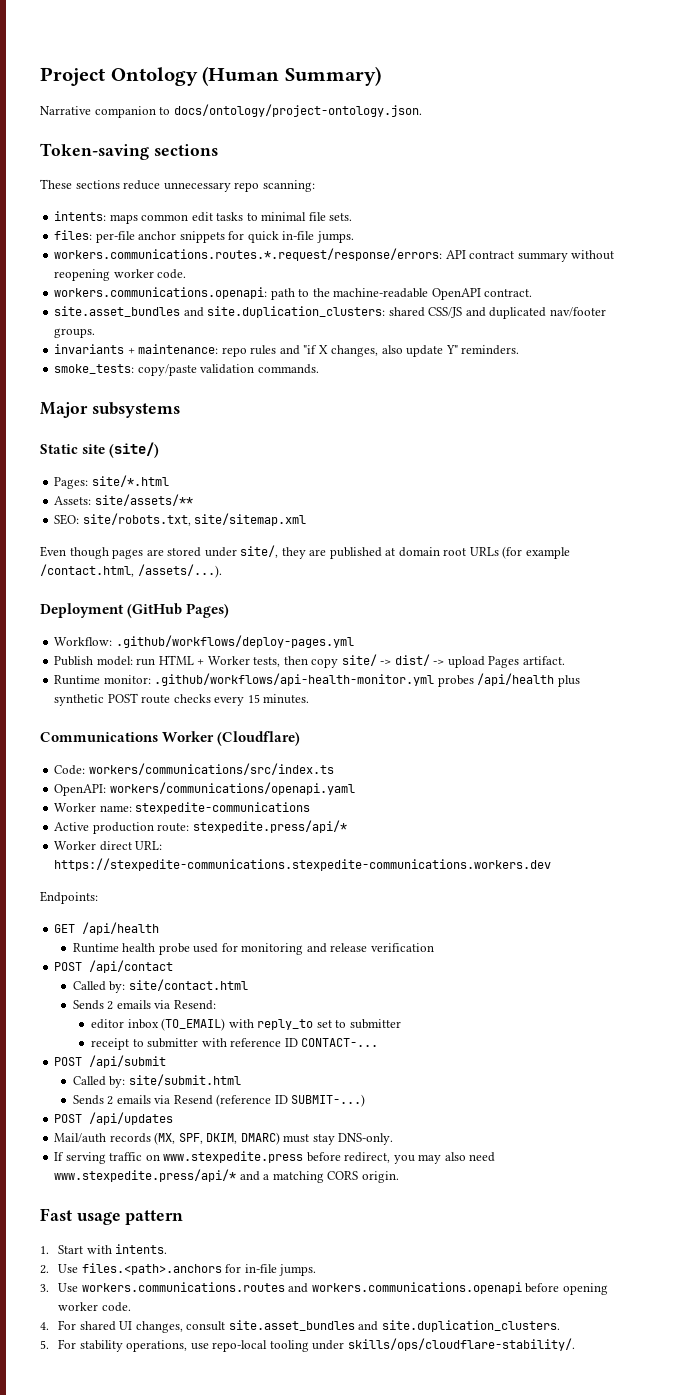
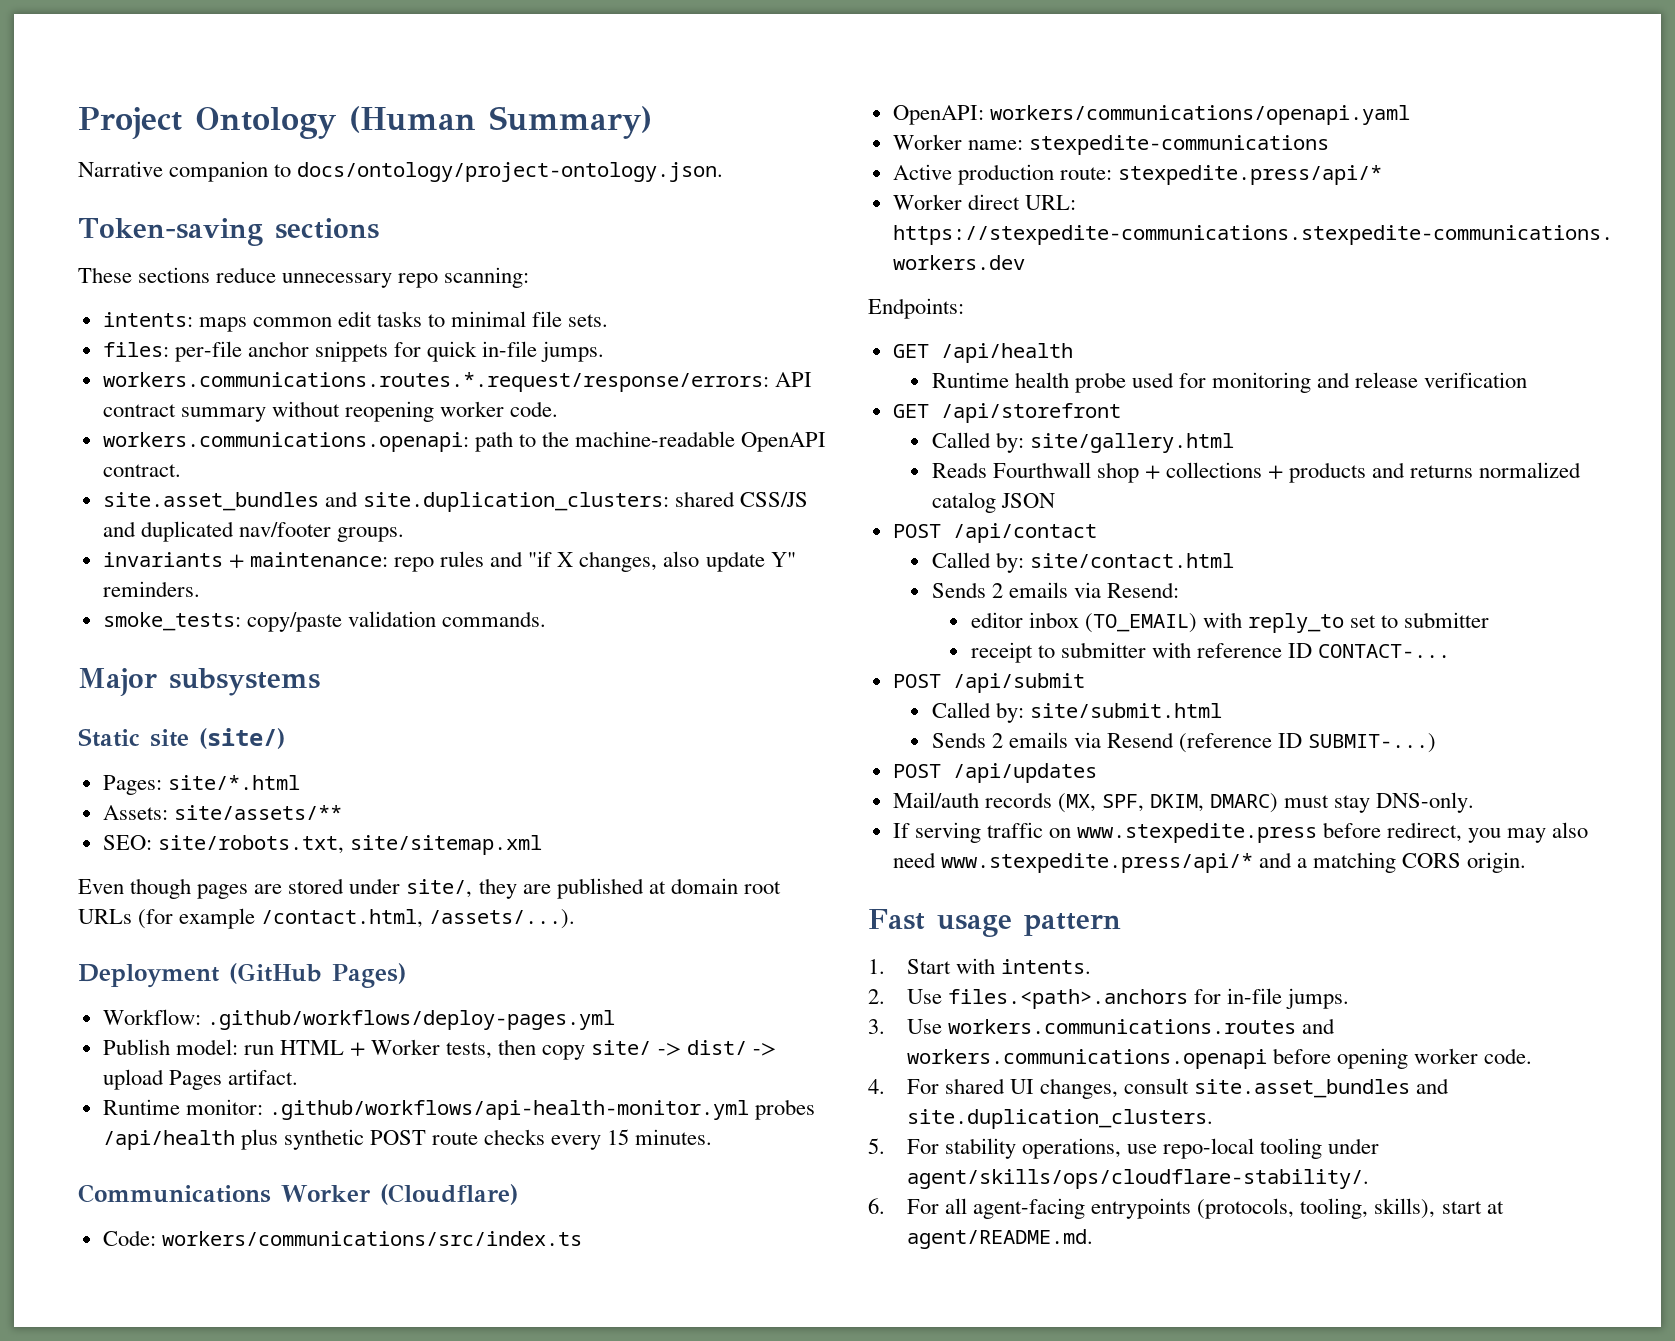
(434, 947) none -> [892,403,1121,423] [931,432,1234,453] [931,462,1582,483] [931,492,1055,513] // GET /api/storefront // Called by: site/gallery.html // Reads Fourthwall shop + collections + products and returns normalized catalog JSON
[347,1338,575,1351] skills/ops/cloudflare-stability/. -> [906,1169,1369,1189] [868,1198,1504,1219] [906,1229,1093,1249] agent/skills/ops/cloudflare-stability/. // 6. For all agent-facing entrypoints (protocols, tooling, skills), start at agent/README.md.

